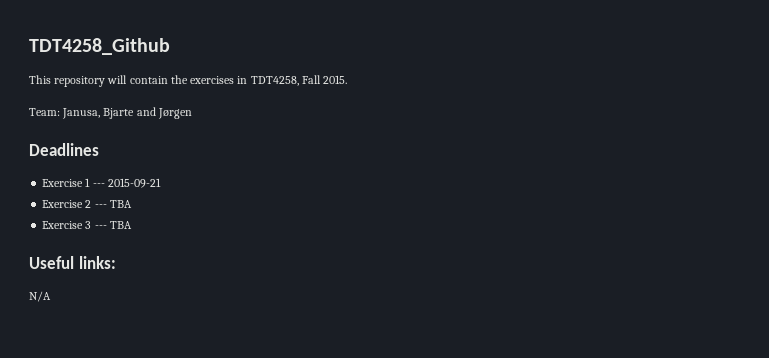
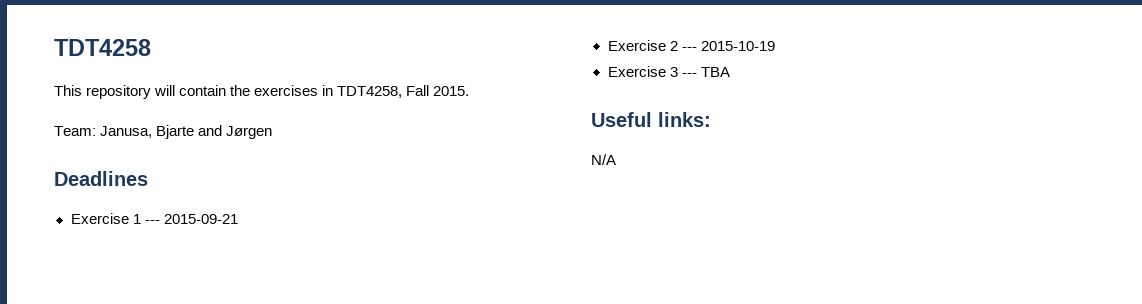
[29,38,170,55] TDT4258_Github -> [54,39,151,56] TDT4258
[109,200,132,208] TBA -> [700,41,775,51] 2015-10-19

